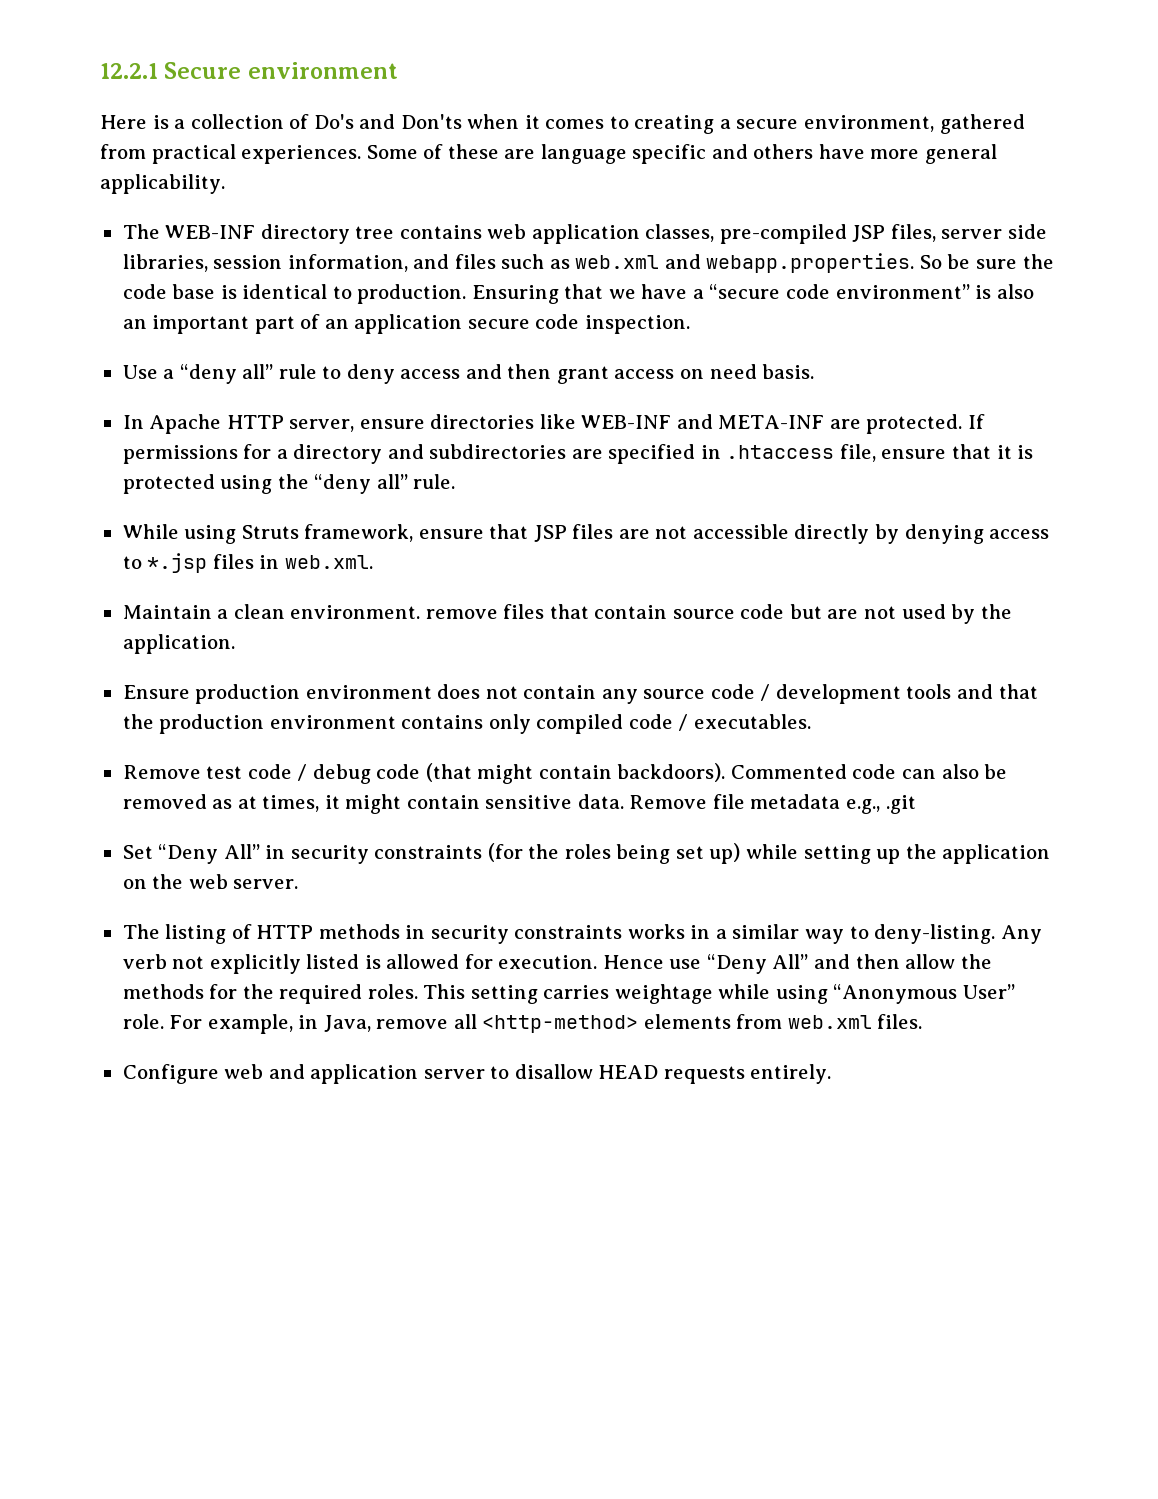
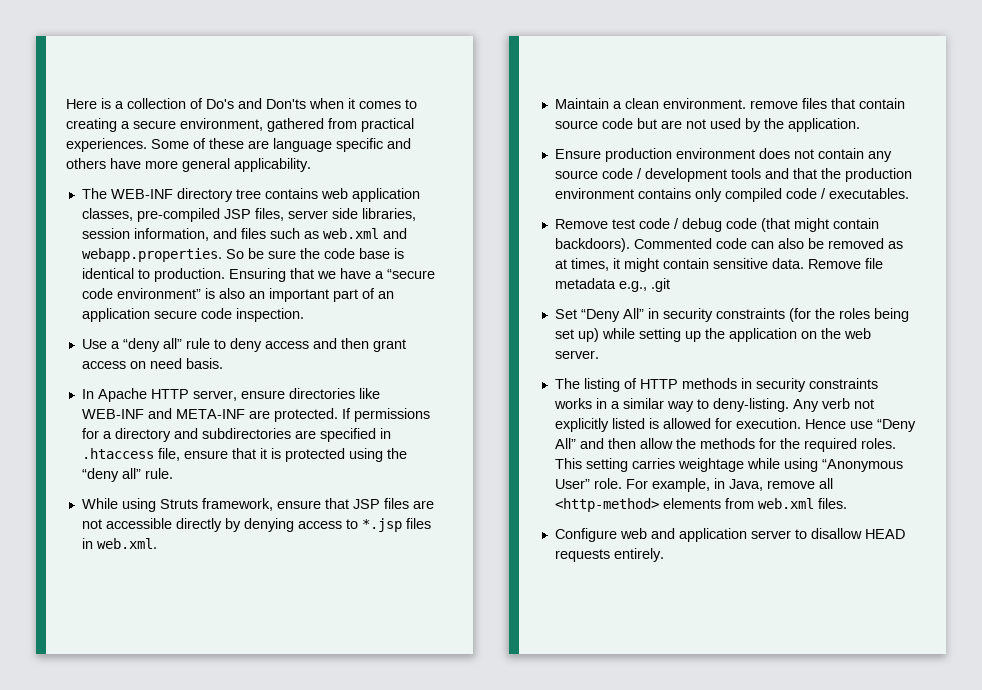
[100,62,398,79] 12.2.1 Secure environment // -> (66, 104) none

